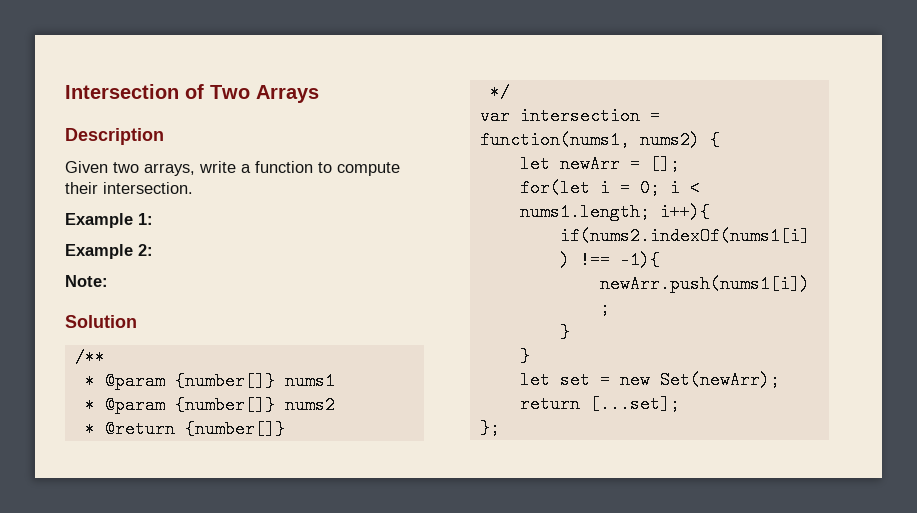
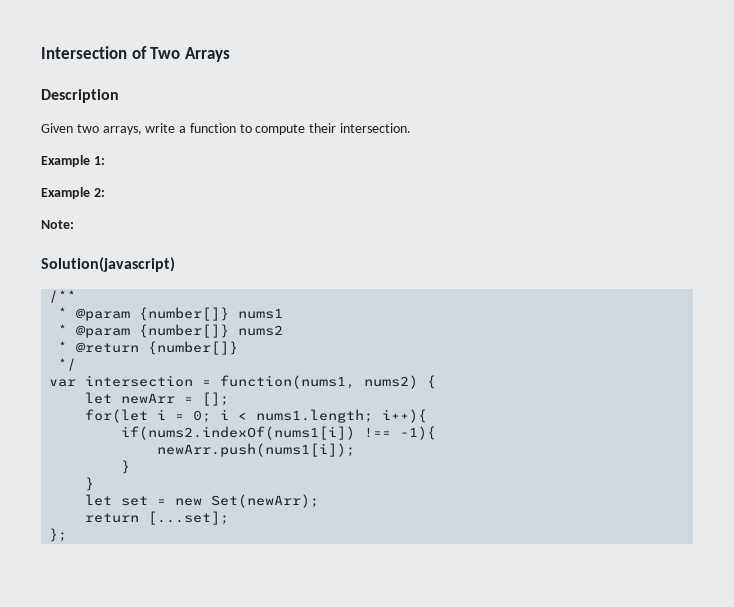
[65,315,137,328] Solution -> [41,257,175,272] Solution(javascript)

